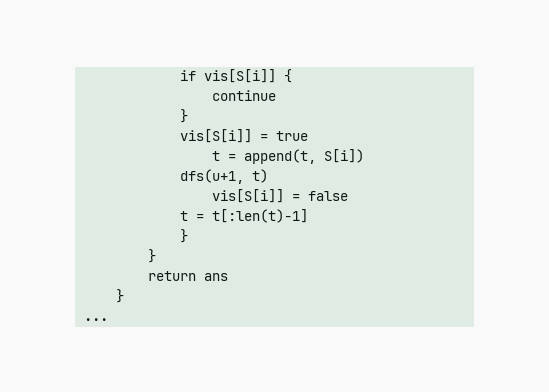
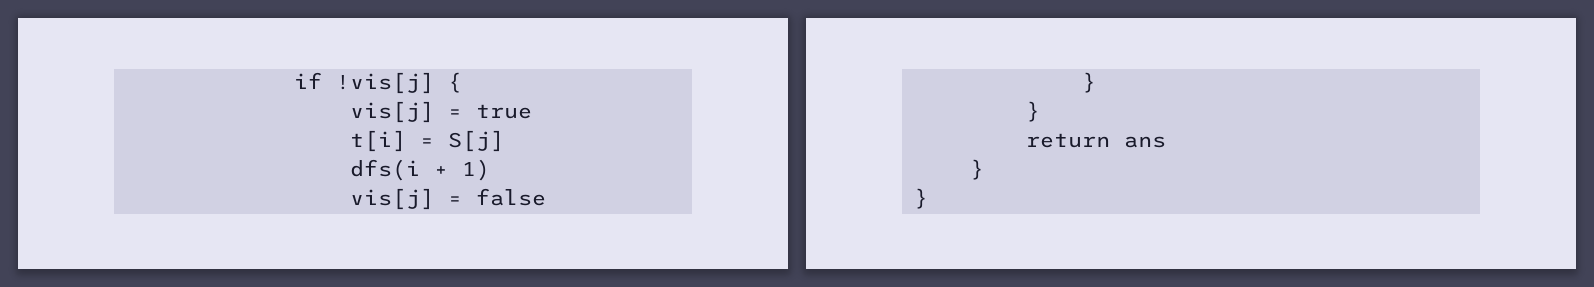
[204,69,276,83] vis[S[i]] -> [336,72,434,94] !vis[j]
[212,90,276,101] [180,109,188,123] [180,129,252,143] continue // } // vis[S[i]] -> [350,101,434,123] vis[j]
[212,149,364,164] [180,169,268,184] [212,189,284,203] t = append(t, S[i]) // dfs(u+1, t) // vis[S[i]] -> [350,130,504,152] [350,159,490,181] [350,188,434,210] t[i] = S[j] // dfs(i + 1) // vis[j]
[180,209,308,223] // t = t[:len(t)-1] -> (546, 197) none
[84,318,108,321] ... -> [914,188,928,209] }

